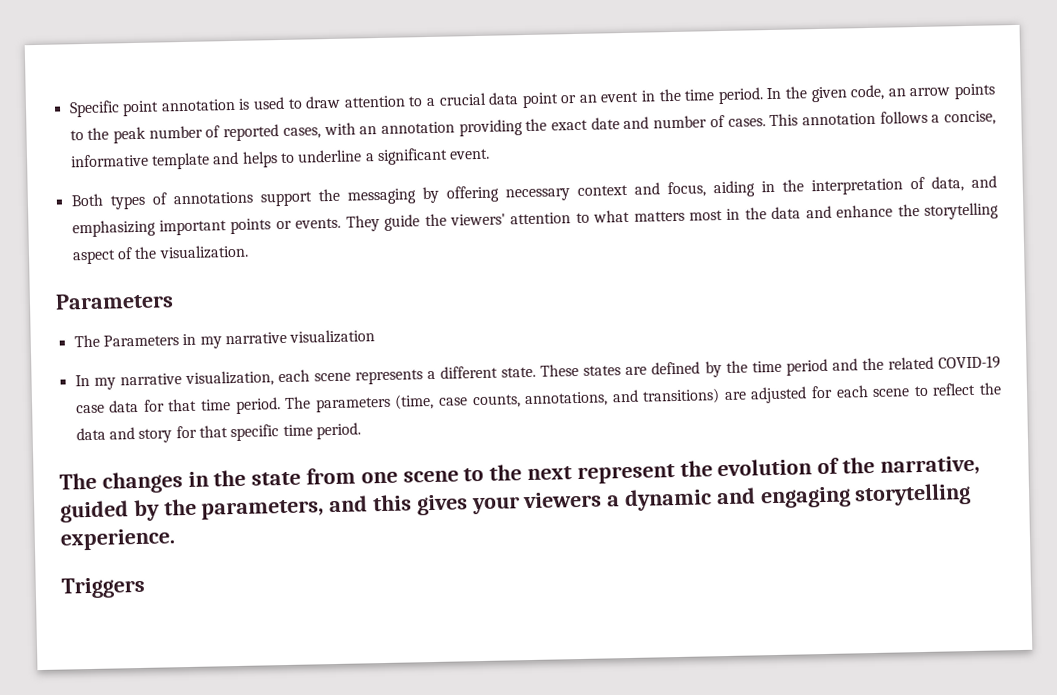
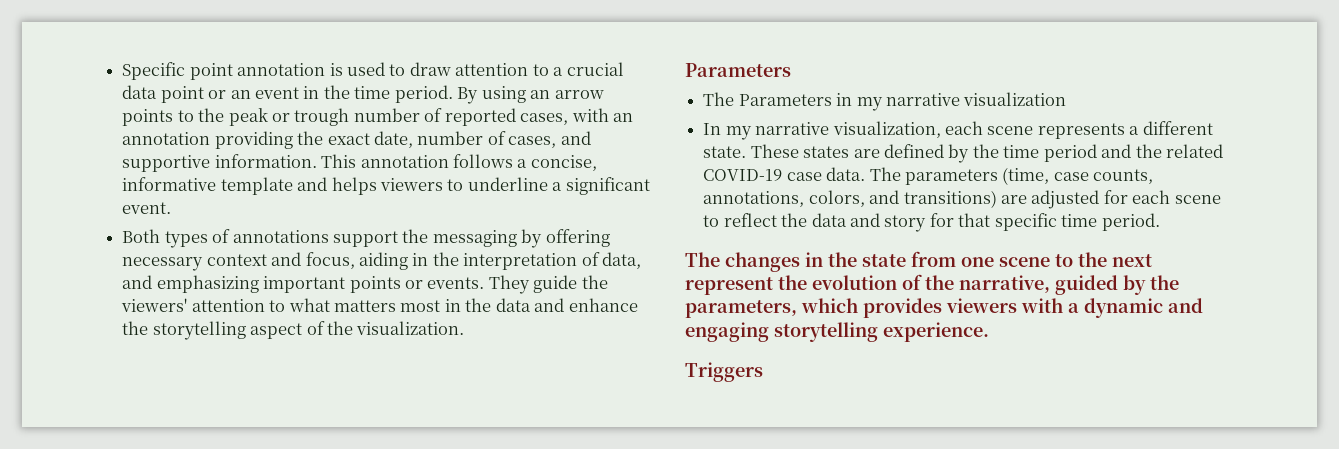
[766,84,886,103] In the given code, -> [457,86,526,104] By using
(146, 135) none -> [271,108,350,126] or trough
[590,114,766,130] date and number of cases. -> [373,131,591,148] [122,154,317,172] date, number of cases, and supportive information.
(278, 159) none -> [379,178,443,191] viewers
[108,397,281,415] data for that time period. -> [826,167,866,181] data.
(609, 399) none -> [808,190,865,207] colors,
[328,491,603,516] and this gives your viewers -> [801,298,1063,318] which provides viewers with

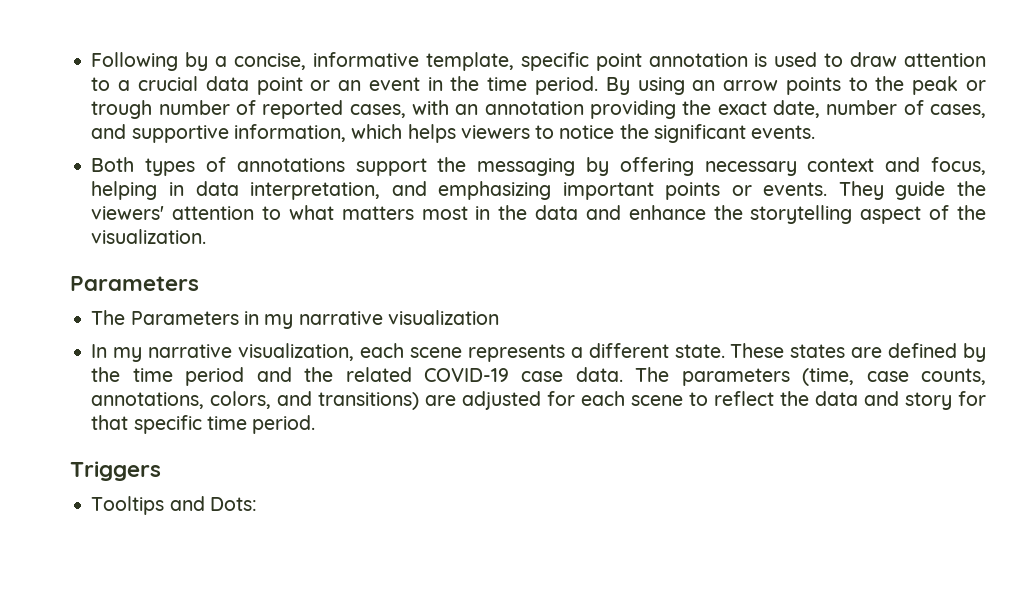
[122,62,186,80] Specific -> [91,52,589,71] Following by a concise, informative template, specific
[214,154,597,171] [122,177,650,195] [122,202,172,214] information. This annotation follows a concise, informative template and helps viewers to underline a significant event. -> [233,124,816,143] information, which helps viewers to notice the significant events.
[358,252,642,270] aiding in the interpretation of data, -> [91,181,381,200] helping in data interpretation,
[685,251,1152,272] [685,274,1179,295] [685,298,1203,318] [685,322,989,342] [685,362,763,382] The changes in the state from one scene to the next represent the evolution of the narrative, guided by the parameters, which provides viewers with a dynamic and engaging storytelling experience. // Triggers -> [70,461,161,481] [91,496,257,515] Triggers // Tooltips and Dots:

